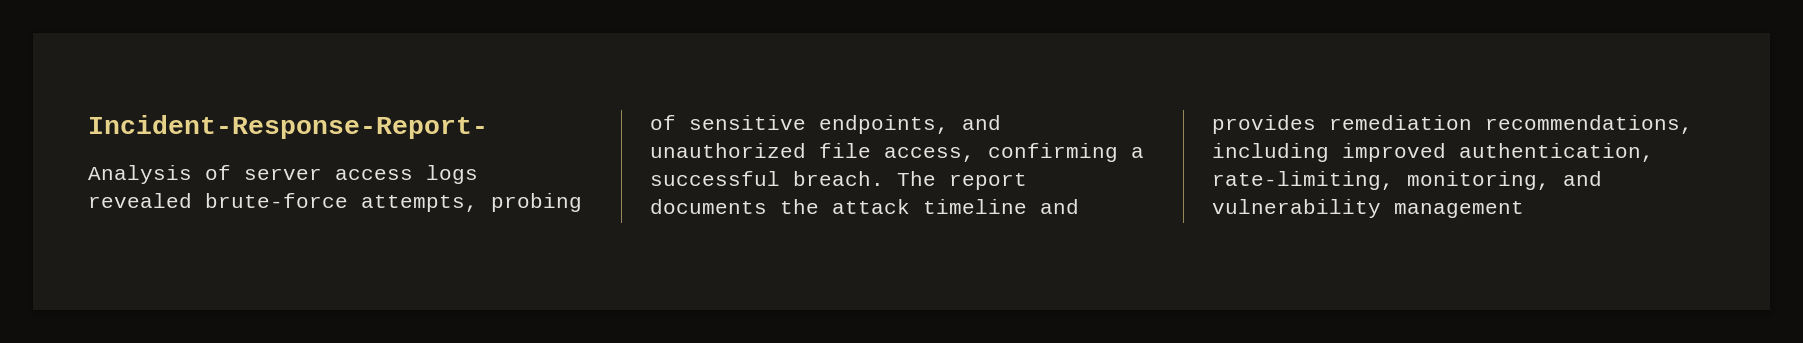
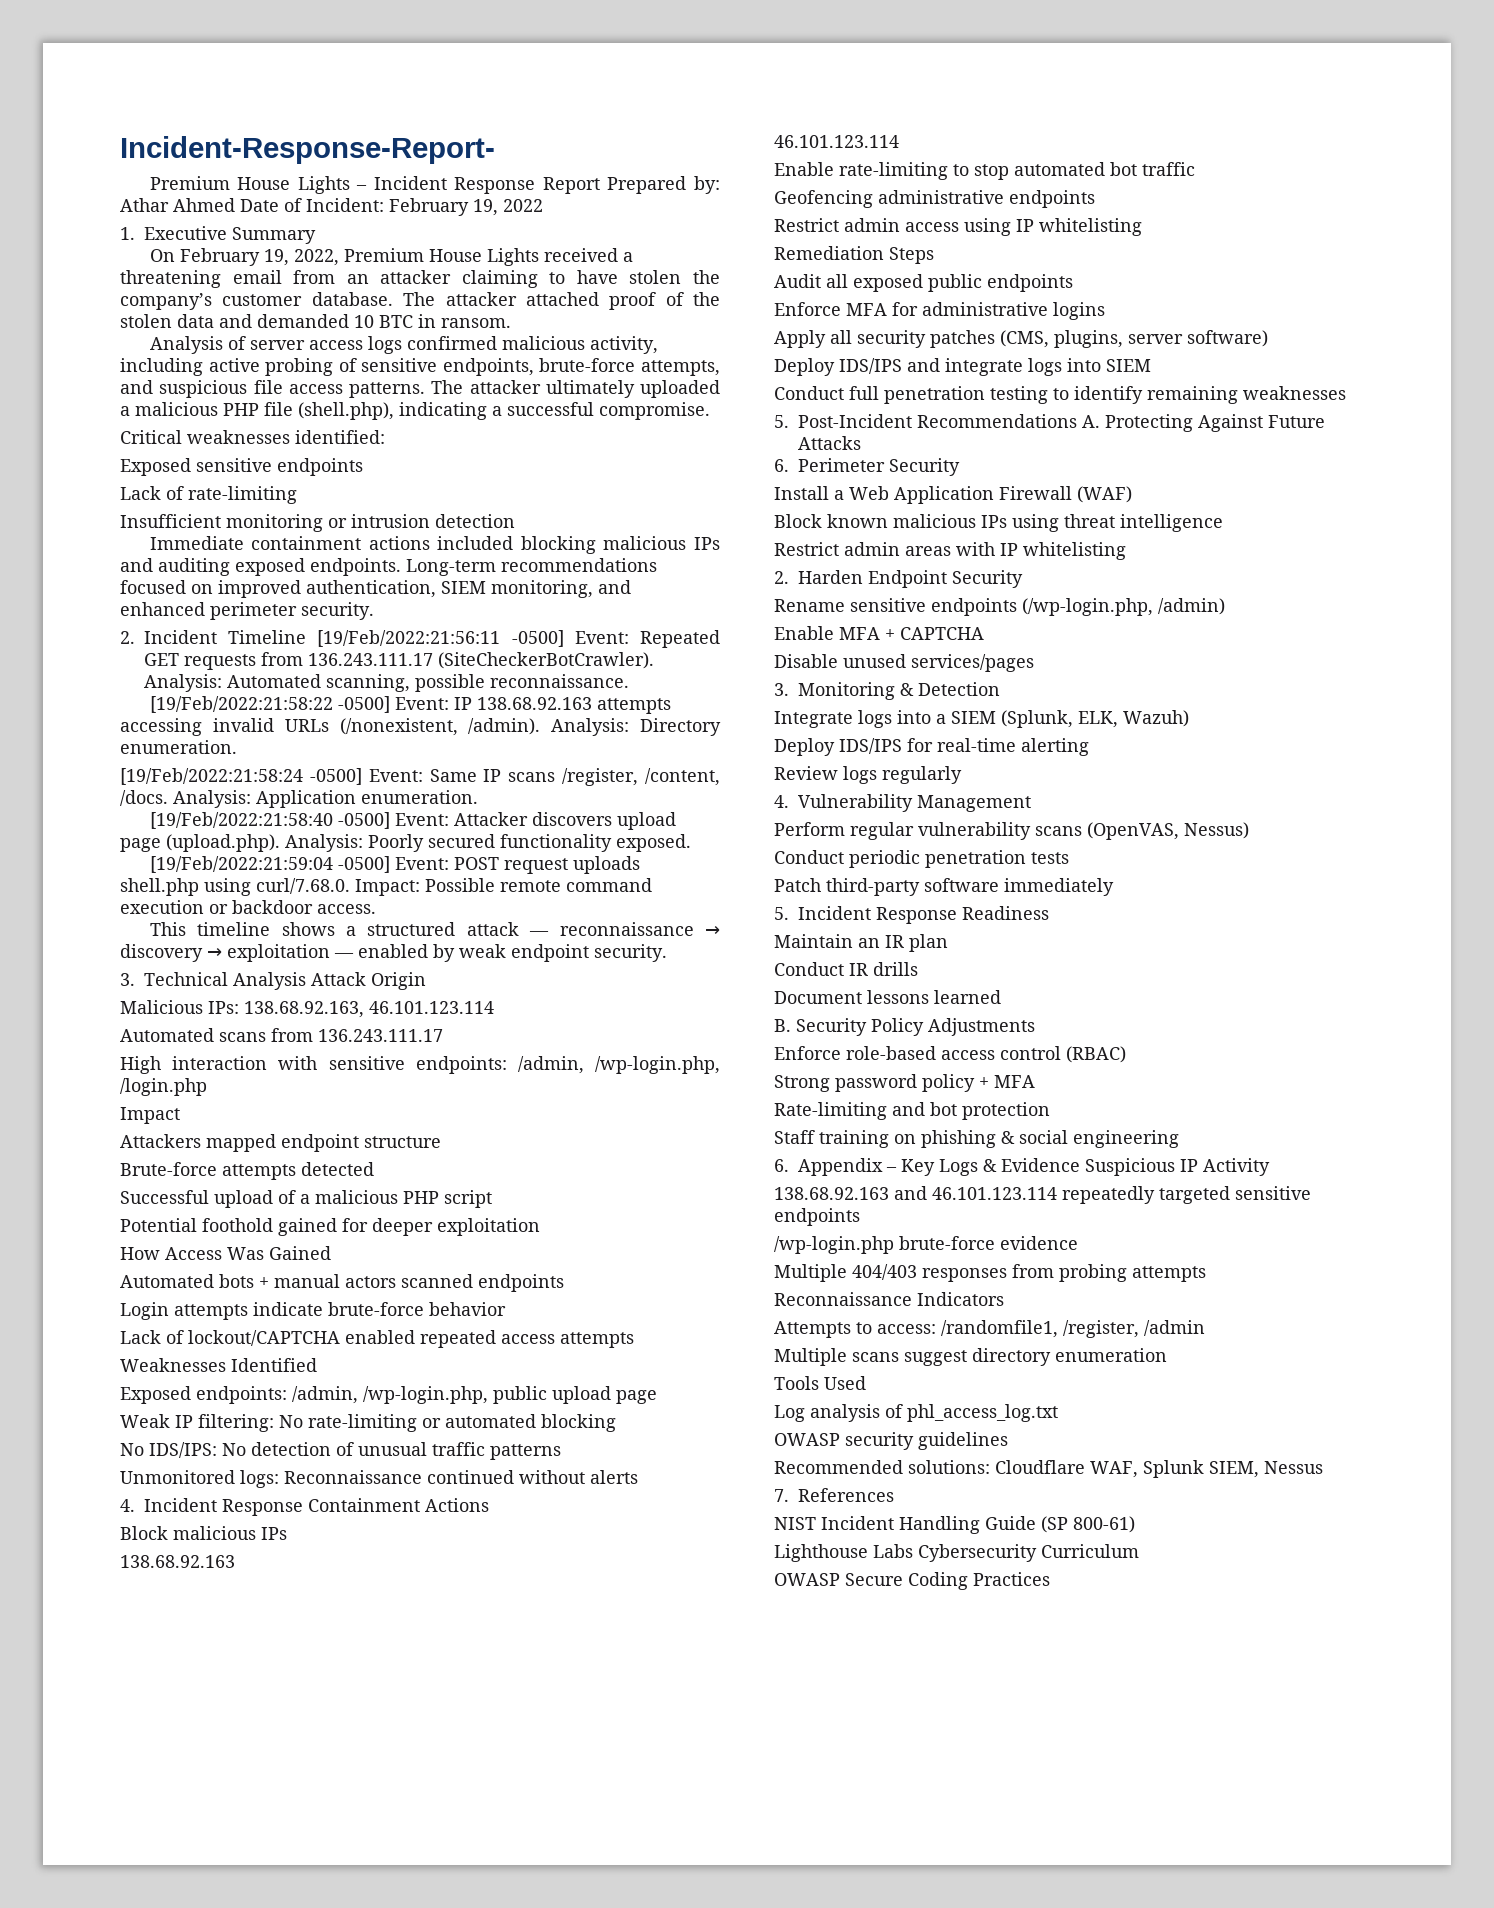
(488, 127) none -> [149,176,720,194] [120,198,543,216] [120,226,316,244] [149,248,633,266] [120,270,720,288] [120,292,720,310] [120,314,511,328] // Premium House Lights – Incident Response Report Prepared by: Athar Ahmed Date of Incident: February 19, 2022 // 1. Executive Summary // On February 19, 2022, Premium House Lights received a threatening email from an attacker claiming to have stolen the company’s customer database. The attacker attached proof of the stolen data and demanded 10 BTC in ransom.
[88,193,582,212] [650,115,1001,134] [650,143,1144,162] [650,171,1027,190] [650,199,1079,214] [1212,115,1693,134] [1212,143,1329,162] revealed brute-force attempts, probing of sensitive endpoints, and unauthorized file access, confirming a successful breach. The report documents the attack timeline and provides remediation recommendations, including -> [406,336,658,354] [120,358,720,376] [120,380,720,398] [120,402,710,420] [120,430,385,444] [120,458,363,476] [120,486,297,504] [120,514,515,532] [149,536,720,554] [120,558,657,576] [120,580,213,594] confirmed malicious activity, including active probing of sensitive endpoints, brute-force attempts, and suspicious file access patterns. The attacker ultimately uploaded a malicious PHP file (shell.php), indicating a successful compromise. // Critical weaknesses identified: // Exposed sensitive endpoints // Lack of rate-limiting // Insufficient monitoring or intrusion detection // Immediate containment actions included blocking malicious IPs and auditing exposed endpoints. Long-term recommendations focused on
[1212,171,1394,190] rate-limiting, -> [441,581,486,594] SIEM
[1212,199,1524,218] vulnerability management -> [120,602,374,620] [120,630,720,648] [144,652,654,670] [144,674,629,692] [149,696,671,714] [120,718,721,736] [120,740,237,754] [120,768,720,786] [120,790,478,808] [149,812,676,830] [120,834,691,852] [149,856,640,874] [120,878,652,896] [120,900,376,914] [149,922,720,936] [120,944,667,962] [120,972,426,990] [120,1000,494,1018] [120,1028,443,1042] [120,1056,720,1074] [120,1078,207,1096] [120,1107,180,1124] [120,1134,441,1152] [120,1162,374,1180] [120,1190,492,1208] [120,1218,540,1236] [120,1246,331,1260] [120,1274,564,1292] [120,1302,506,1320] [120,1330,634,1348] [120,1358,317,1372] [120,1386,657,1404] [120,1414,616,1432] [120,1442,561,1460] [120,1470,638,1488] [120,1498,489,1516] [120,1526,287,1540] [120,1555,235,1568] [774,135,899,148] [774,162,1195,180] [774,190,1095,208] [774,218,1142,236] [774,246,934,264] [774,274,1073,292] [774,302,1105,320] [774,330,1268,348] [774,358,1151,376] [774,386,1346,404] [774,414,1325,432] [798,436,861,450] [774,458,960,476] [774,486,1132,504] [774,514,1223,532] [774,542,1126,560] [774,570,1023,588] [774,598,1225,616] [774,626,984,640] [774,654,1034,672] [774,682,1000,700] [774,710,1189,728] [774,738,1089,756] [774,766,962,784] [774,794,1031,812] [774,822,1249,840] [774,850,1069,868] [774,878,1114,896] [774,906,1049,924] [774,934,948,952] [774,962,918,976] [774,990,1001,1004] [774,1018,1035,1036] [774,1046,1126,1063] [774,1074,1035,1092] [774,1102,1050,1120] [774,1130,1179,1148] [774,1158,1270,1176] [774,1186,1311,1204] [774,1208,860,1226] [774,1236,1078,1254] [774,1264,1206,1282] [774,1292,1004,1306] [774,1320,1205,1338] [774,1348,1167,1366] [774,1376,866,1390] [774,1404,1058,1422] [774,1432,1008,1450] [774,1460,1323,1478] [774,1488,894,1502] [774,1516,1135,1534] [774,1544,1139,1562] [774,1572,1050,1590] enhanced perimeter security. // 2. Incident Timeline [19/Feb/2022:21:56:11 -0500] Event: Repeated GET requests from 136.243.111.17 (SiteCheckerBotCrawler). Analysis: Automated scanning, possible reconnaissance. // [19/Feb/2022:21:58:22 -0500] Event: IP 138.68.92.163 attempts accessing invalid URLs (/nonexistent, /admin). Analysis: Directory enumeration. // [19/Feb/2022:21:58:24 -0500] Event: Same IP scans /register, /content, /docs. Analysis: Application enumeration. // [19/Feb/2022:21:58:40 -0500] Event: Attacker discovers upload page (upload.php). Analysis: Poorly secured functionality exposed. // [19/Feb/2022:21:59:04 -0500] Event: POST request uploads shell.php using curl/7.68.0. Impact: Possible remote command execution or backdoor access. // This timeline shows a structured attack — reconnaissance → discovery → exploitation — enabled by weak endpoint security. // 3. Technical Analysis Attack Origin // Malicious IPs: 138.68.92.163, 46.101.123.114 // Automated scans from 136.243.111.17 // High interaction with sensitive endpoints: /admin, /wp-login.php, /login.php // Impact // Attackers mapped endpoint structure // Brute-force attempts detected // Successful upload of a malicious PHP script // Potential foothold gained for deeper exploitation // How Access Was Gained // Automated bots + manual actors scanned endpoints // Login attempts indicate brute-force behavior // Lack of lockout/CAPTCHA enabled repeated access attempts // Weaknesses Identified // Exposed endpoints: /admin, /wp-login.php, public upload page // Weak IP filtering: No rate-limiting or automated blocking // No IDS/IPS: No detection of unusual traffic patterns // Unmonitored logs: Reconnaissance continued without alerts // 4. Incident Response Containment Actions // Block malicious IPs // 138.68.92.163 // 46.101.123.114 // Enable rate-limiting to stop automated bot traffic // Geofencing administrative endpoints // Restrict admin access using IP whitelisting // Remediation Steps // Audit all exposed public endpoints // Enforce MFA for administrative logins // Apply all security patches (CMS, plugins, server software) // Deploy IDS/IPS and integrate logs into SIEM // Conduct full penetration testing to identify remaining weaknesses // 5. Post-Incident Recommendations A. Protecting Against Future Attacks // 6. Perimeter Security // Install a Web Application Firewall (WAF) // Block known malicious IPs using threat intelligence // Restrict admin areas with IP whitelisting // 2. Harden Endpoint Security // Rename sensitive endpoints (/wp-login.php, /admin) // Enable MFA + CAPTCHA // Disable unused services/pages // 3. Monitoring & Detection // Integrate logs into a SIEM (Splunk, ELK, Wazuh) // Deploy IDS/IPS for real-time alerting // Review logs regularly // 4. Vulnerability Management // Perform regular vulnerability scans (OpenVAS, Nessus) // Conduct periodic penetration tests // Patch third-party software immediately // 5. Incident Response Readiness // Maintain an IR plan // Conduct IR drills // Document lessons learned // B. Security Policy Adjustments // Enforce role-based access control (RBAC) // Strong password policy + MFA // Rate-limiting and bot protection // Staff training on phishing & social engineering // 6. Appendix – Key Logs & Evidence Suspicious IP Activity // 138.68.92.163 and 46.101.123.114 repeatedly targeted sensitive endpoints // /wp-login.php brute-force evidence // Multiple 404/403 responses from probing attempts // Reconnaissance Indicators // Attempts to access: /randomfile1, /register, /admin // Multiple scans suggest directory enumeration // Tools Used // Log analysis of phl_access_log.txt // OWASP security guidelines // Recommended solutions: Cloudflare WAF, Splunk SIEM, Nessus // 7. References // NIST Incident Handling Guide (SP 800-61) // Lighthouse Labs Cybersecurity Curriculum // OWASP Secure Coding Practices

